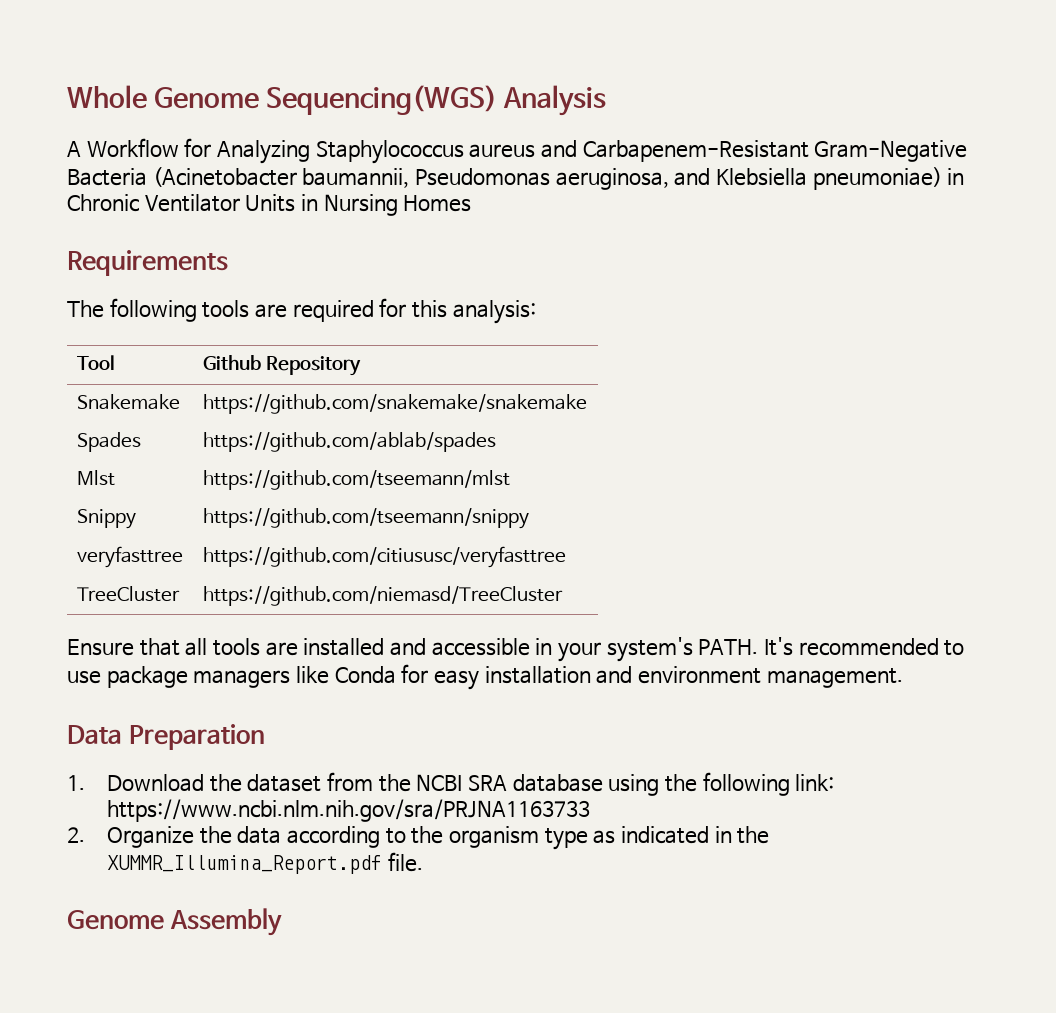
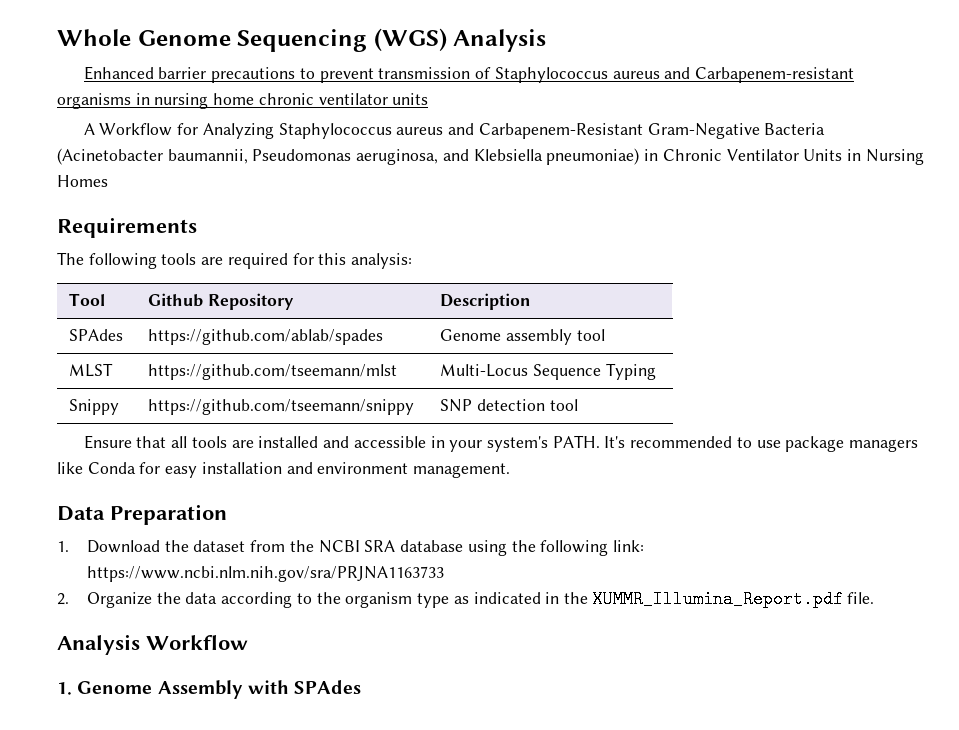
[266,85,607,116] Sequencing(WGS) Analysis -> [237,28,547,52] [83,66,854,83] [57,93,429,109] Sequencing (WGS) Analysis // Enhanced barrier precautions to prevent transmission of Staphylococcus aureus and Carbapenem-resistant organisms in nursing home chronic ventilator units
[76,394,180,410] [202,394,587,414] [76,432,141,452] [202,432,496,452] [76,470,115,486] [202,470,511,490] [76,509,136,529] [202,508,530,529] [76,546,184,568] [202,546,567,568] [76,586,181,602] [202,586,564,606] // Snakemake | https://github.com/snakemake/snakemake // Spades | https://github.com/ablab/spades // Mlst | https://github.com/tseemann/mlst // Snippy | https://github.com/tseemann/snippy // veryfasttree | https://github.com/citiususc/veryfasttree // TreeCluster | https://github.com/niemasd/TreeCluster -> [440,293,532,310] [69,329,124,341] [148,329,384,345] [440,329,605,345] [69,363,114,377] [148,364,398,380] [440,363,656,380] [69,399,120,415] [148,399,415,415] [440,399,578,412] | Description // SPAdes | https://github.com/ablab/spades | Genome assembly tool // MLST | https://github.com/tseemann/mlst | Multi-Locus Sequence Typing // Snippy | https://github.com/tseemann/snippy | SNP detection tool
[67,908,282,936] Genome Assembly -> [57,634,248,655] [57,680,362,699] Analysis Workflow // 1. Genome Assembly with SPAdes

